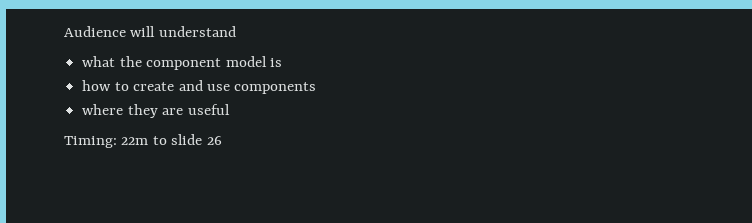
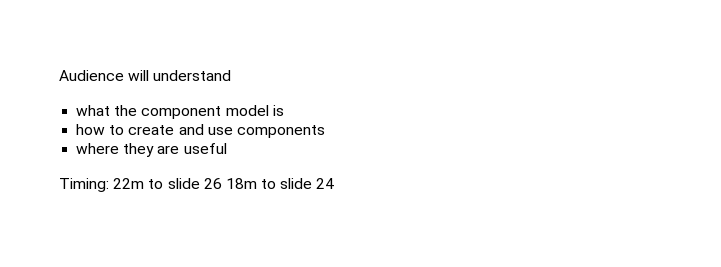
(222, 140) none -> [225,178,335,189] 18m to slide 24

